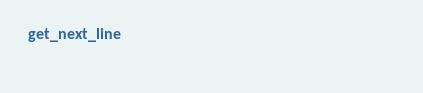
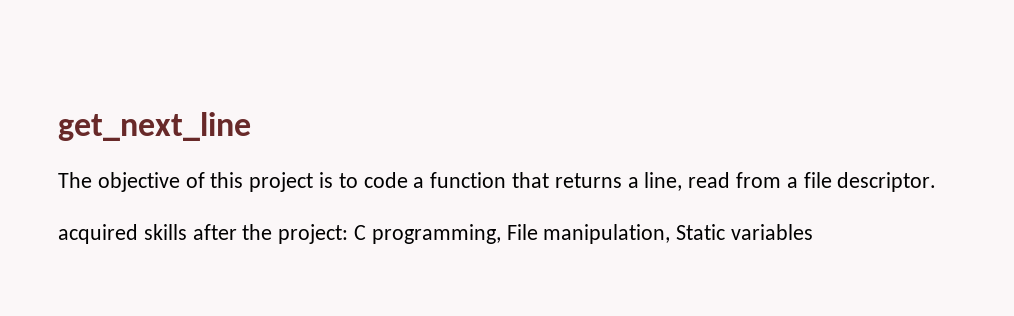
(121, 35) none -> [58,172,937,192] [58,224,814,244] // The objective of this project is to code a function that returns a line, read from a file descriptor. // acquired skills after the project: C programming, File manipulation, Static variables

